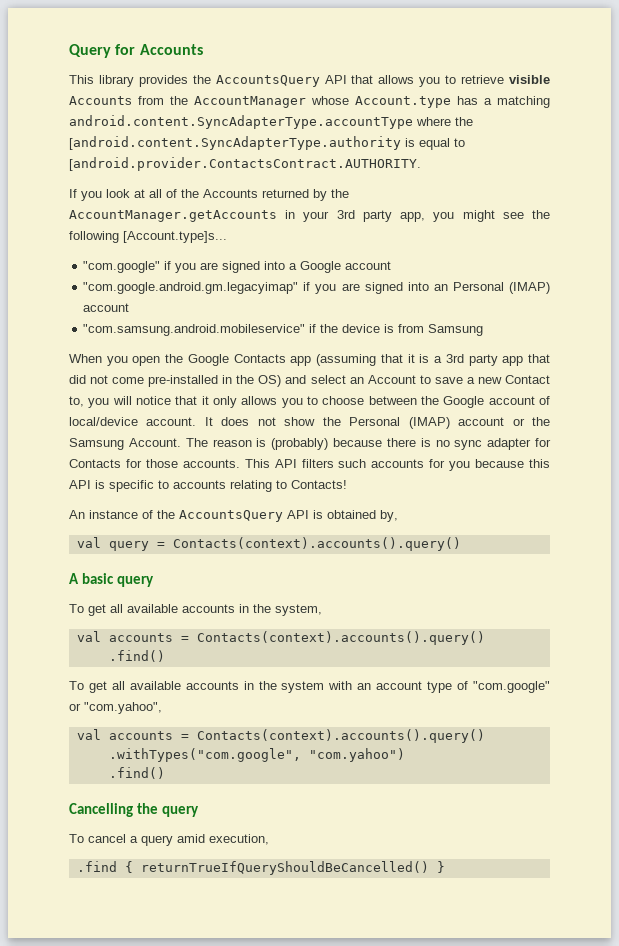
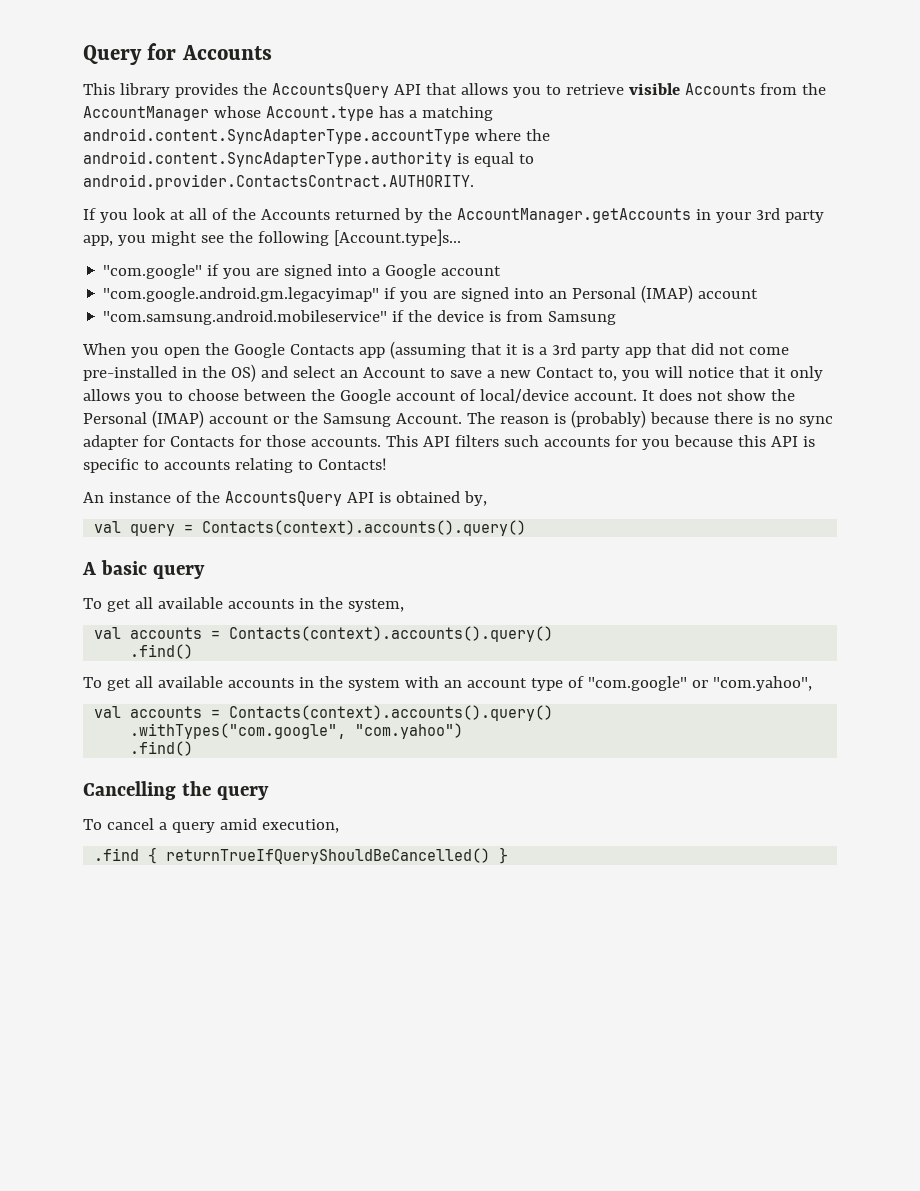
[69,136,401,150] [android.content.SyncAdapterType.authority -> [83,151,452,167] android.content.SyncAdapterType.authority
[69,157,421,171] [android.provider.ContactsContract.AUTHORITY. -> [83,174,474,190] android.provider.ContactsContract.AUTHORITY.

